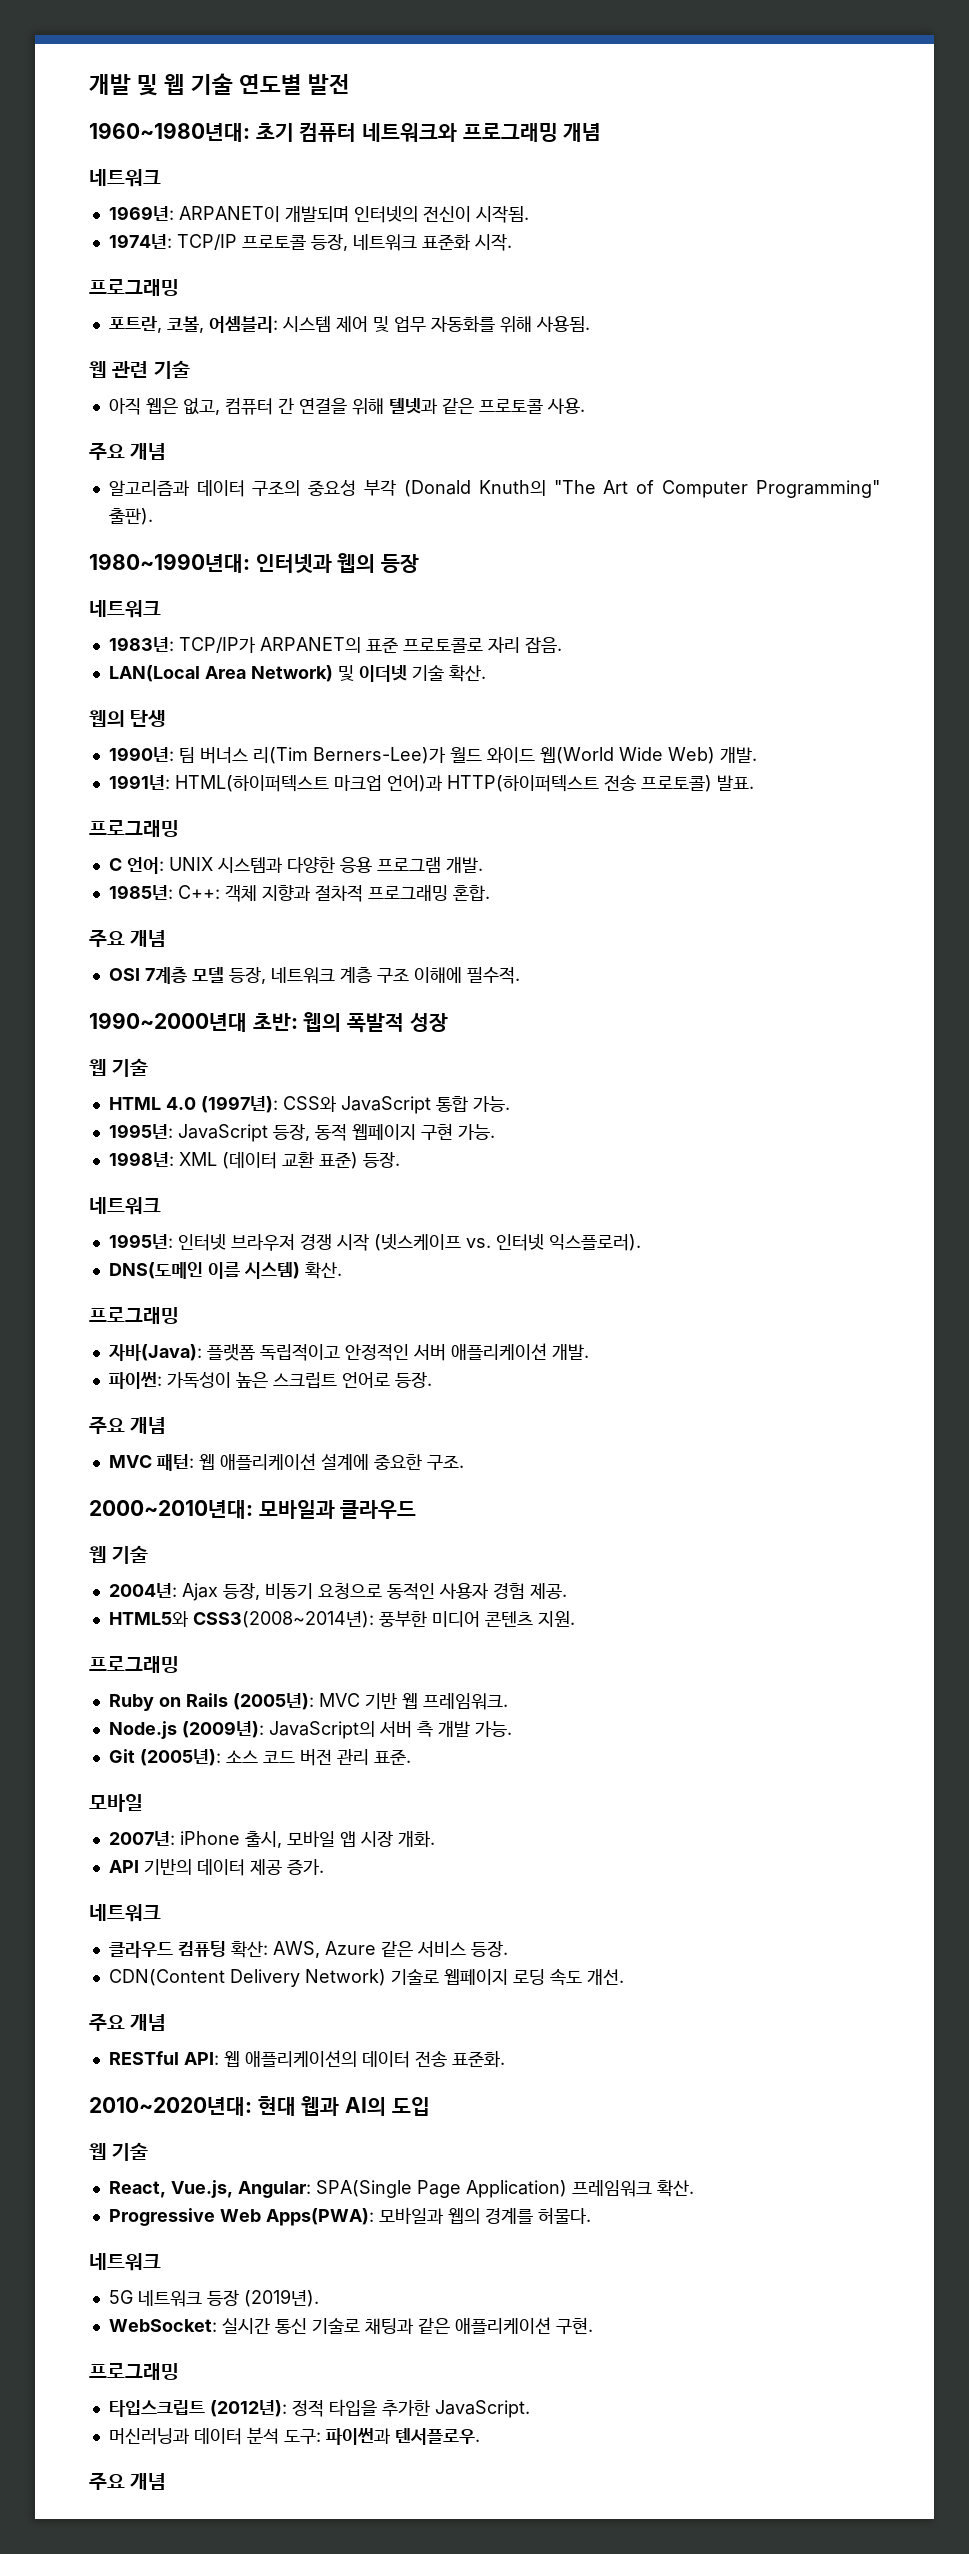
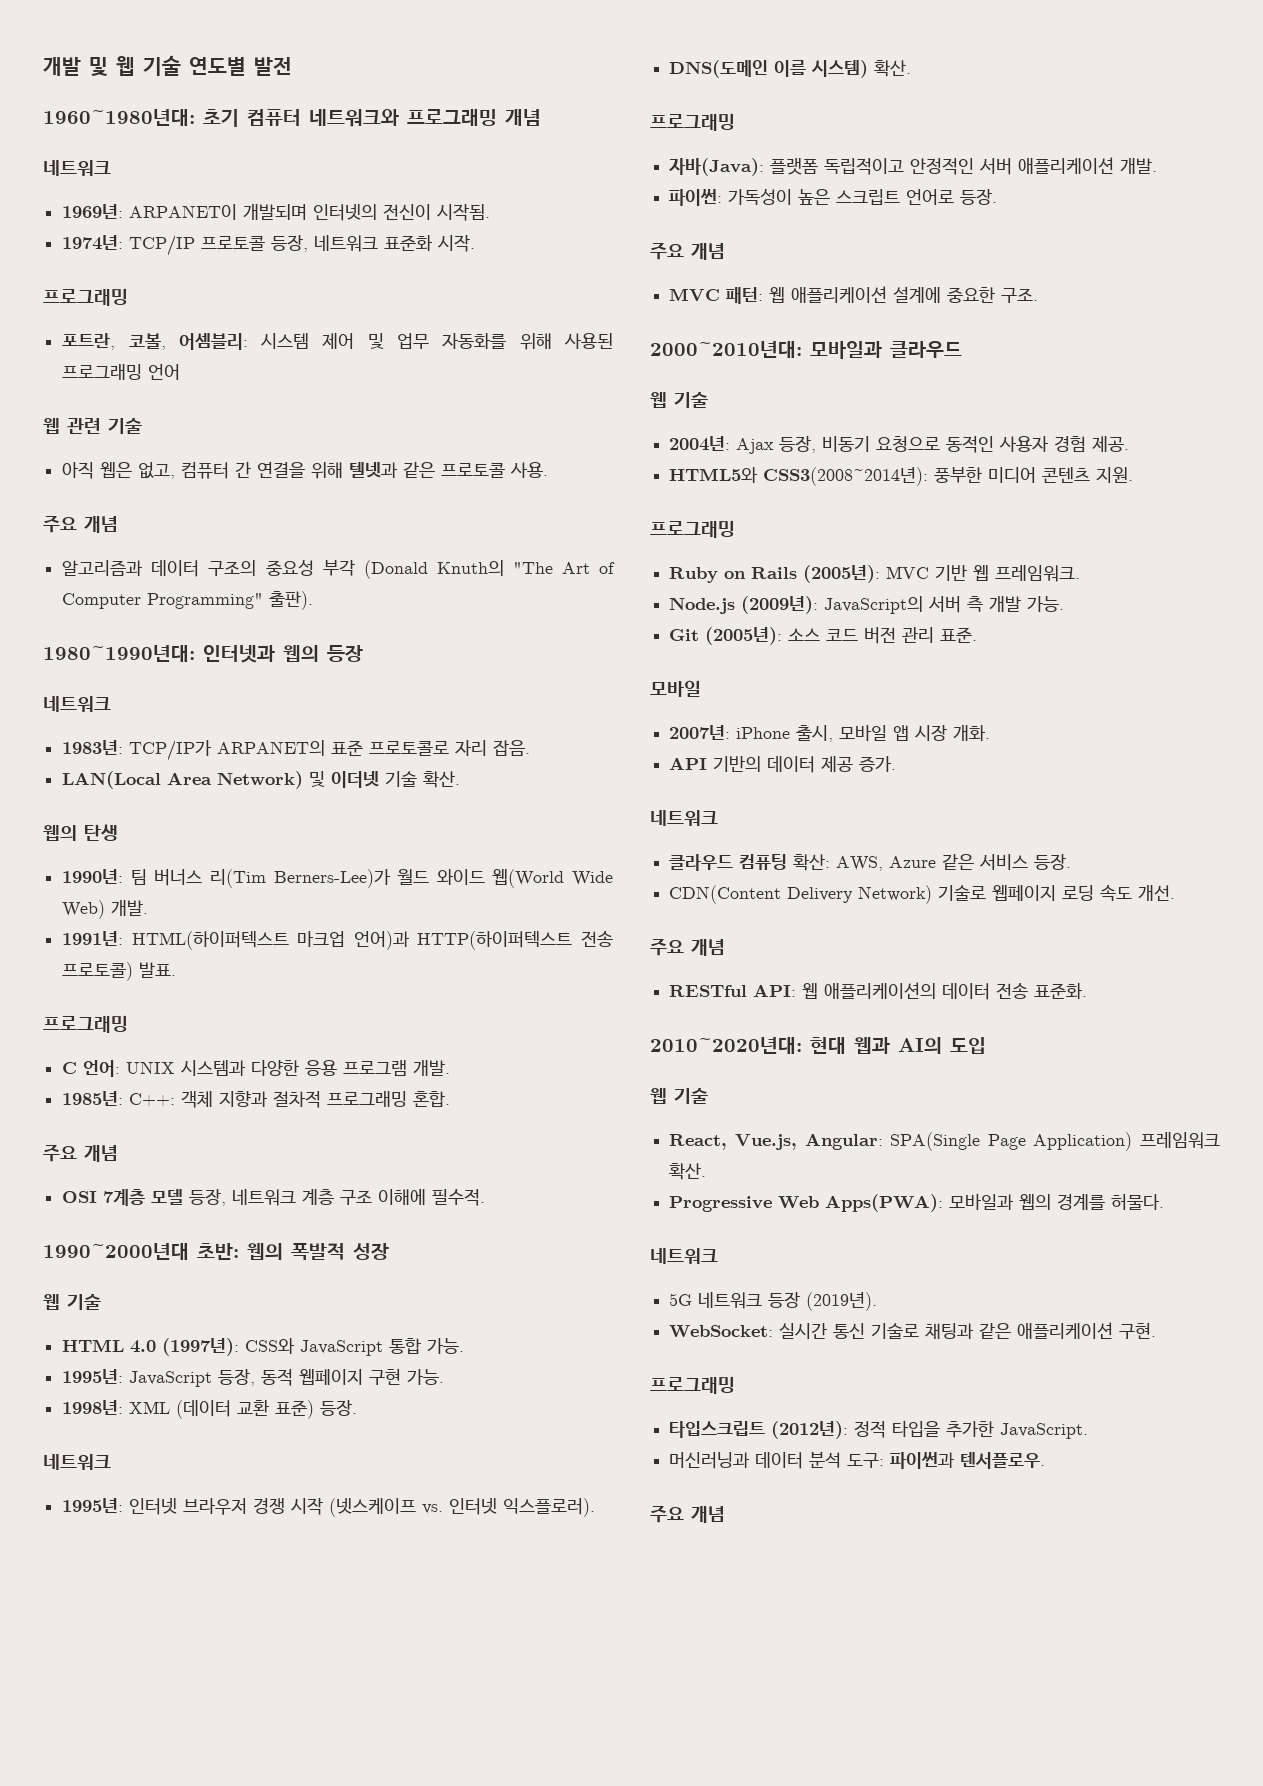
[535,316,590,332] 사용됨. -> [563,333,613,349] [62,364,181,380] 사용된 프로그래밍 언어

